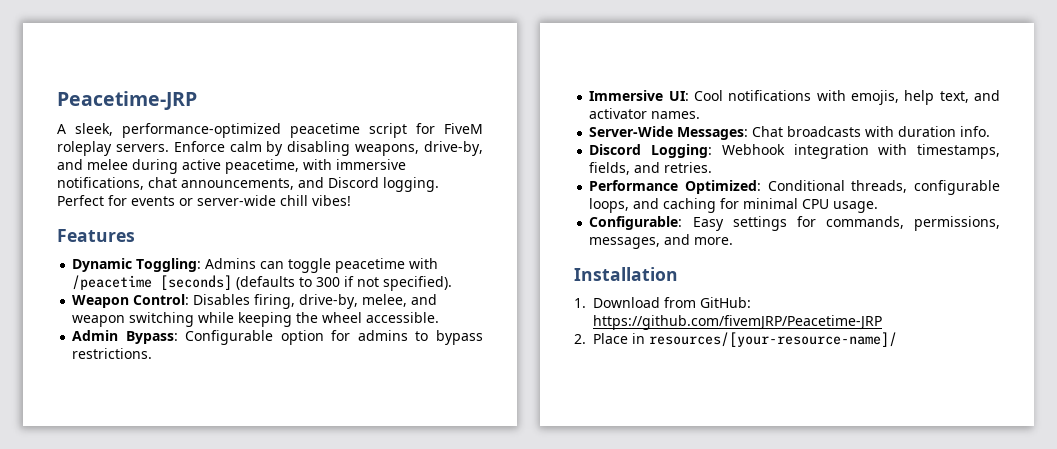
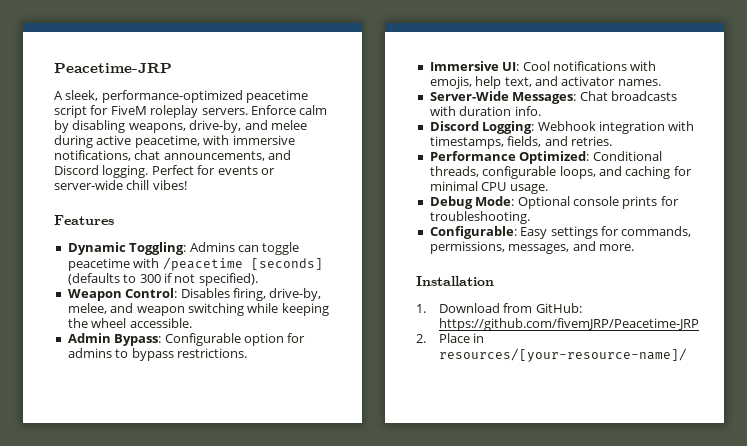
(879, 207) none -> [429,196,679,209] [429,211,530,224] // Debug Mode: Optional console prints for troubleshooting.

